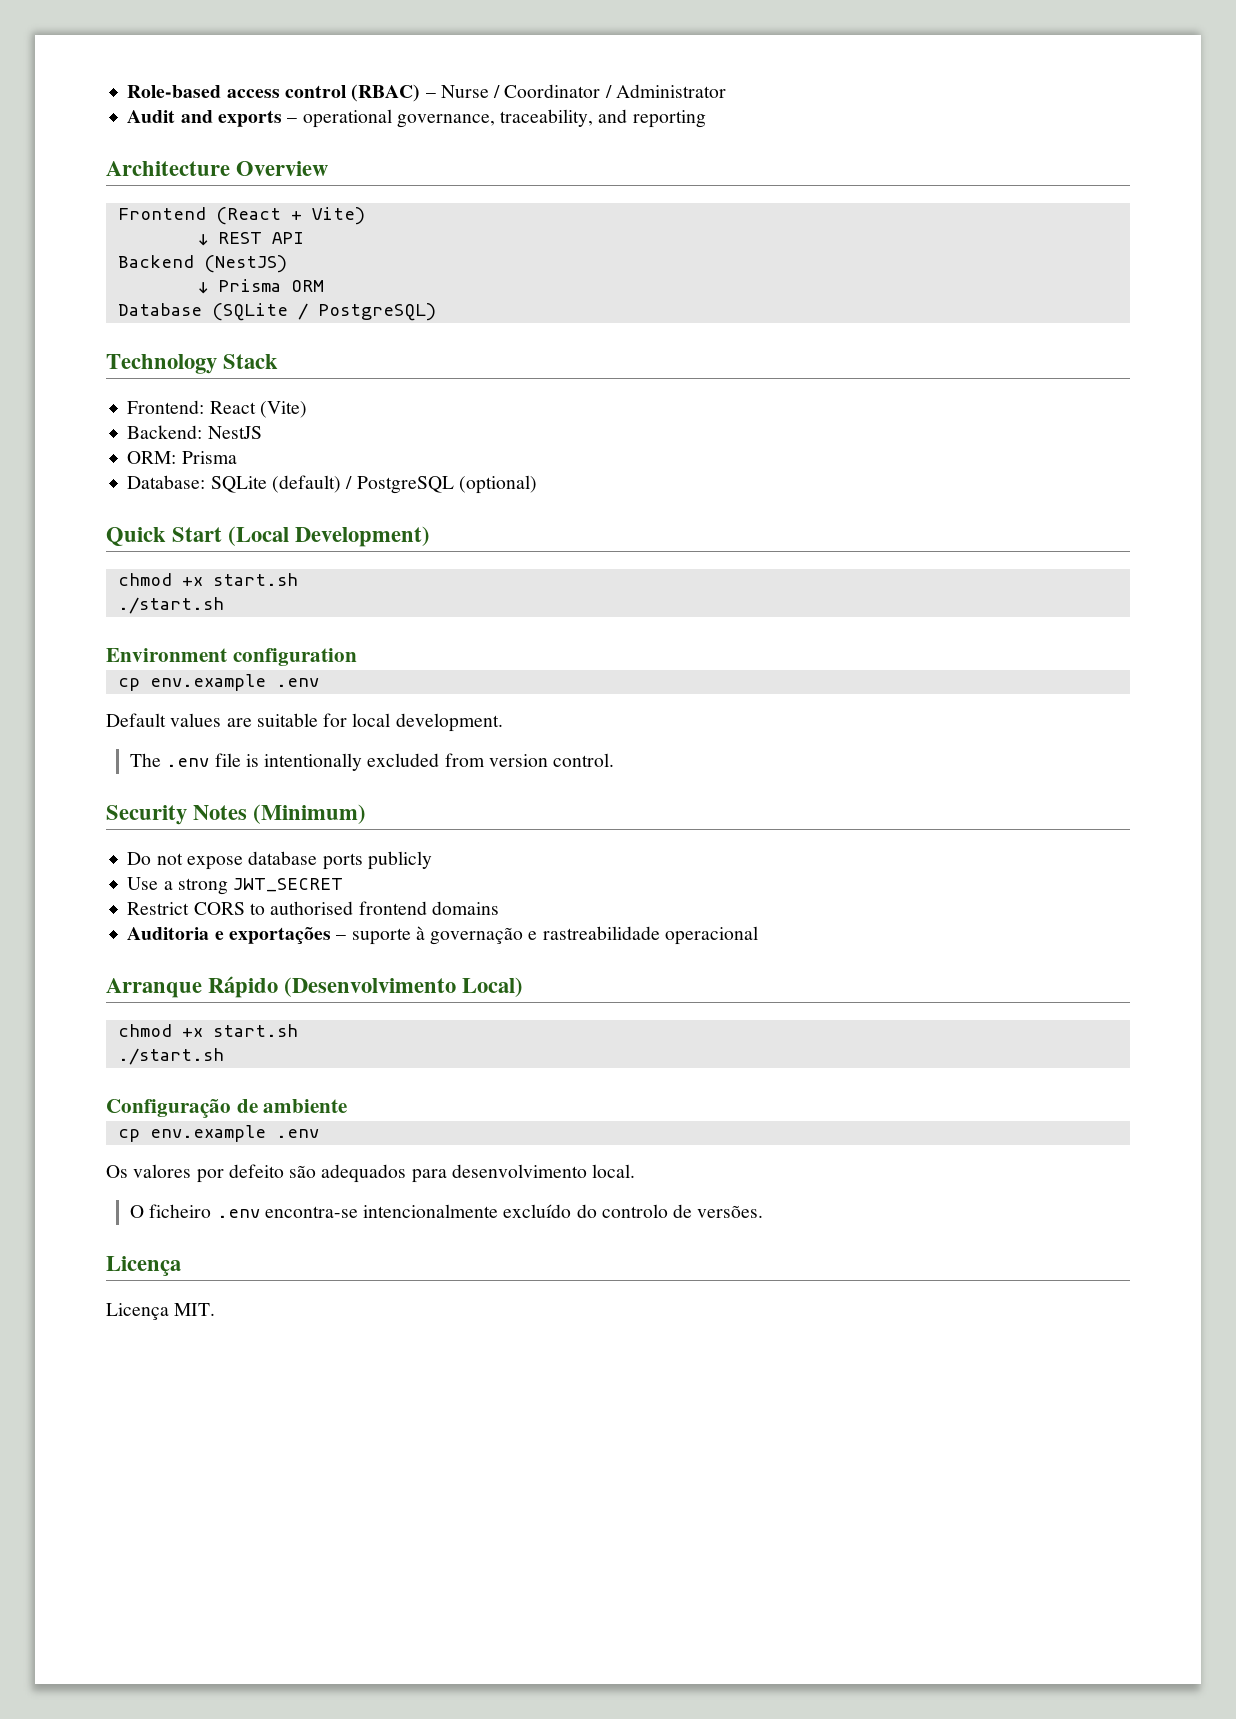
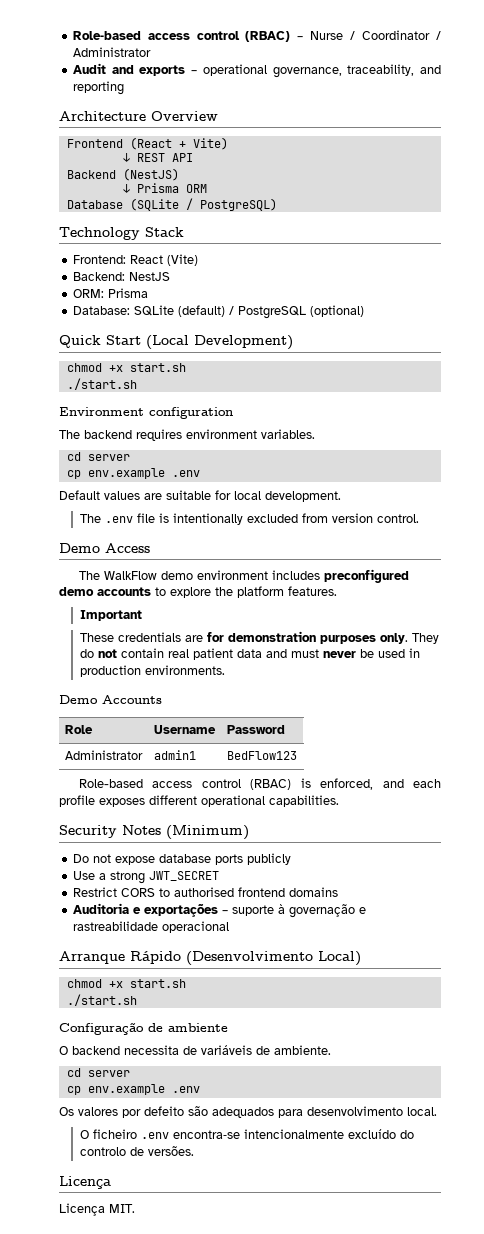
(357, 657) none -> [59,429,315,441] [66,452,130,461] // The backend requires environment variables. // cd server
(615, 760) none -> [59,543,150,553] [78,569,409,583] [59,586,337,598] [80,610,143,621] [80,631,440,644] [80,648,421,660] [80,665,226,677] [59,695,162,704] [64,725,93,734] [153,725,216,734] [226,725,285,734] [64,750,143,760] [153,750,196,760] [226,751,297,760] [78,778,441,790] [59,795,339,807] // Demo Access // The WalkFlow demo environment includes preconfigured demo accounts to explore the platform features. // Important // These credentials are for demonstration purposes only. They do not contain real patient data and must never be used in production environments. // Demo Accounts // Role | Username | Password // Administrator | admin1 | BedFlow123 // Role-based access control (RBAC) is enforced, and each profile exposes different operational capabilities.
(348, 1106) none -> [59,1045,331,1055] [66,1068,130,1077] // O backend necessita de variáveis de ambiente. // cd server

